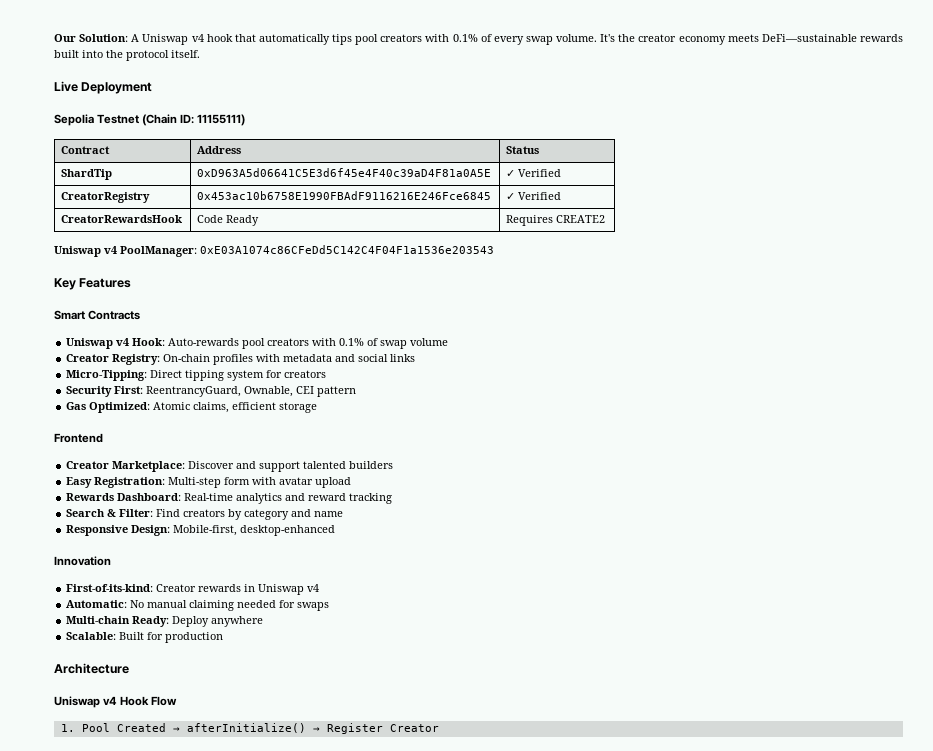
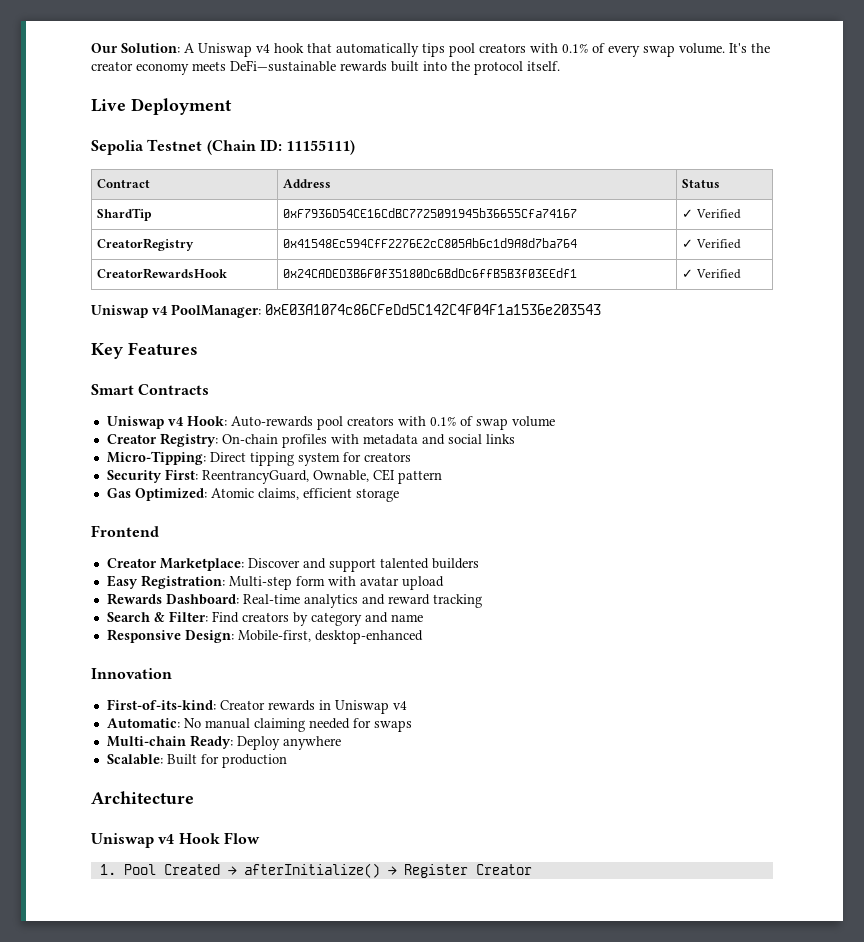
[197,168,492,177] 0xD963A5d06641C5E3d6f45e4F40c39aD4F81a0A5E -> [283,208,578,218] 0xF7936D54CE16CdBC7725091945b36655Cfa74167
[197,191,492,200] 0x453ac10b6758E1990FBAdF9116216E246Fce6845 -> [283,238,578,248] 0x41548Ec594CfF2276E2cC805Ab6c1d9A8d7ba764
[197,215,260,226] [506,215,606,226] Code Ready | Requires CREATE2 -> [283,268,578,278] [682,269,741,279] 0x24CADED3B6F0f35180Dc6BdDc6ffB5B3f03EEdf1 | ✓ Verified

